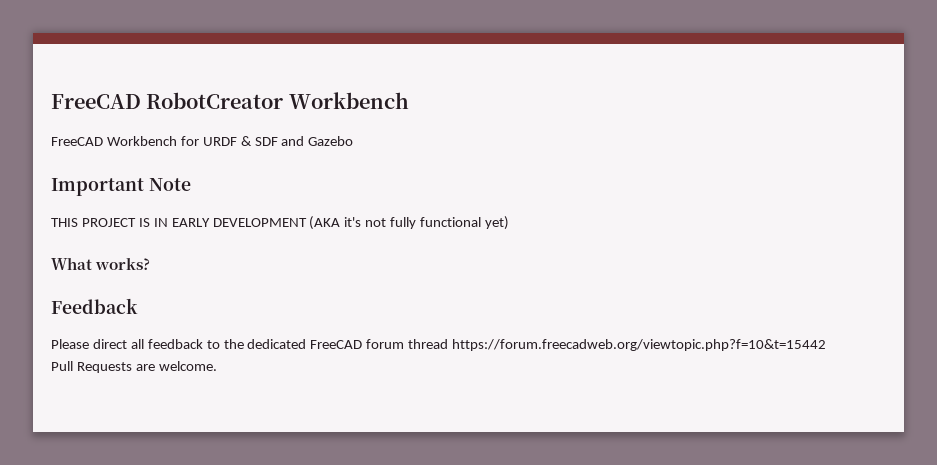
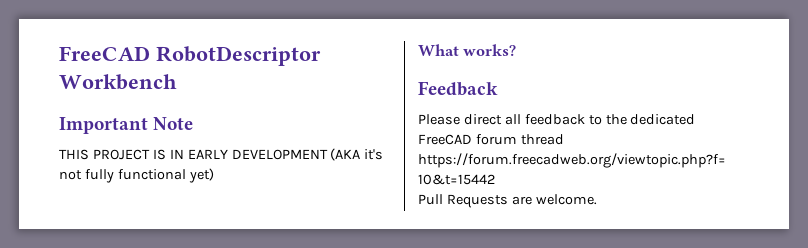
[51,92,409,109] [51,136,354,146] FreeCAD RobotCreator Workbench // FreeCAD Workbench for URDF & SDF and Gazebo -> [59,46,321,66] [59,74,177,90] FreeCAD RobotDescriptor Workbench

